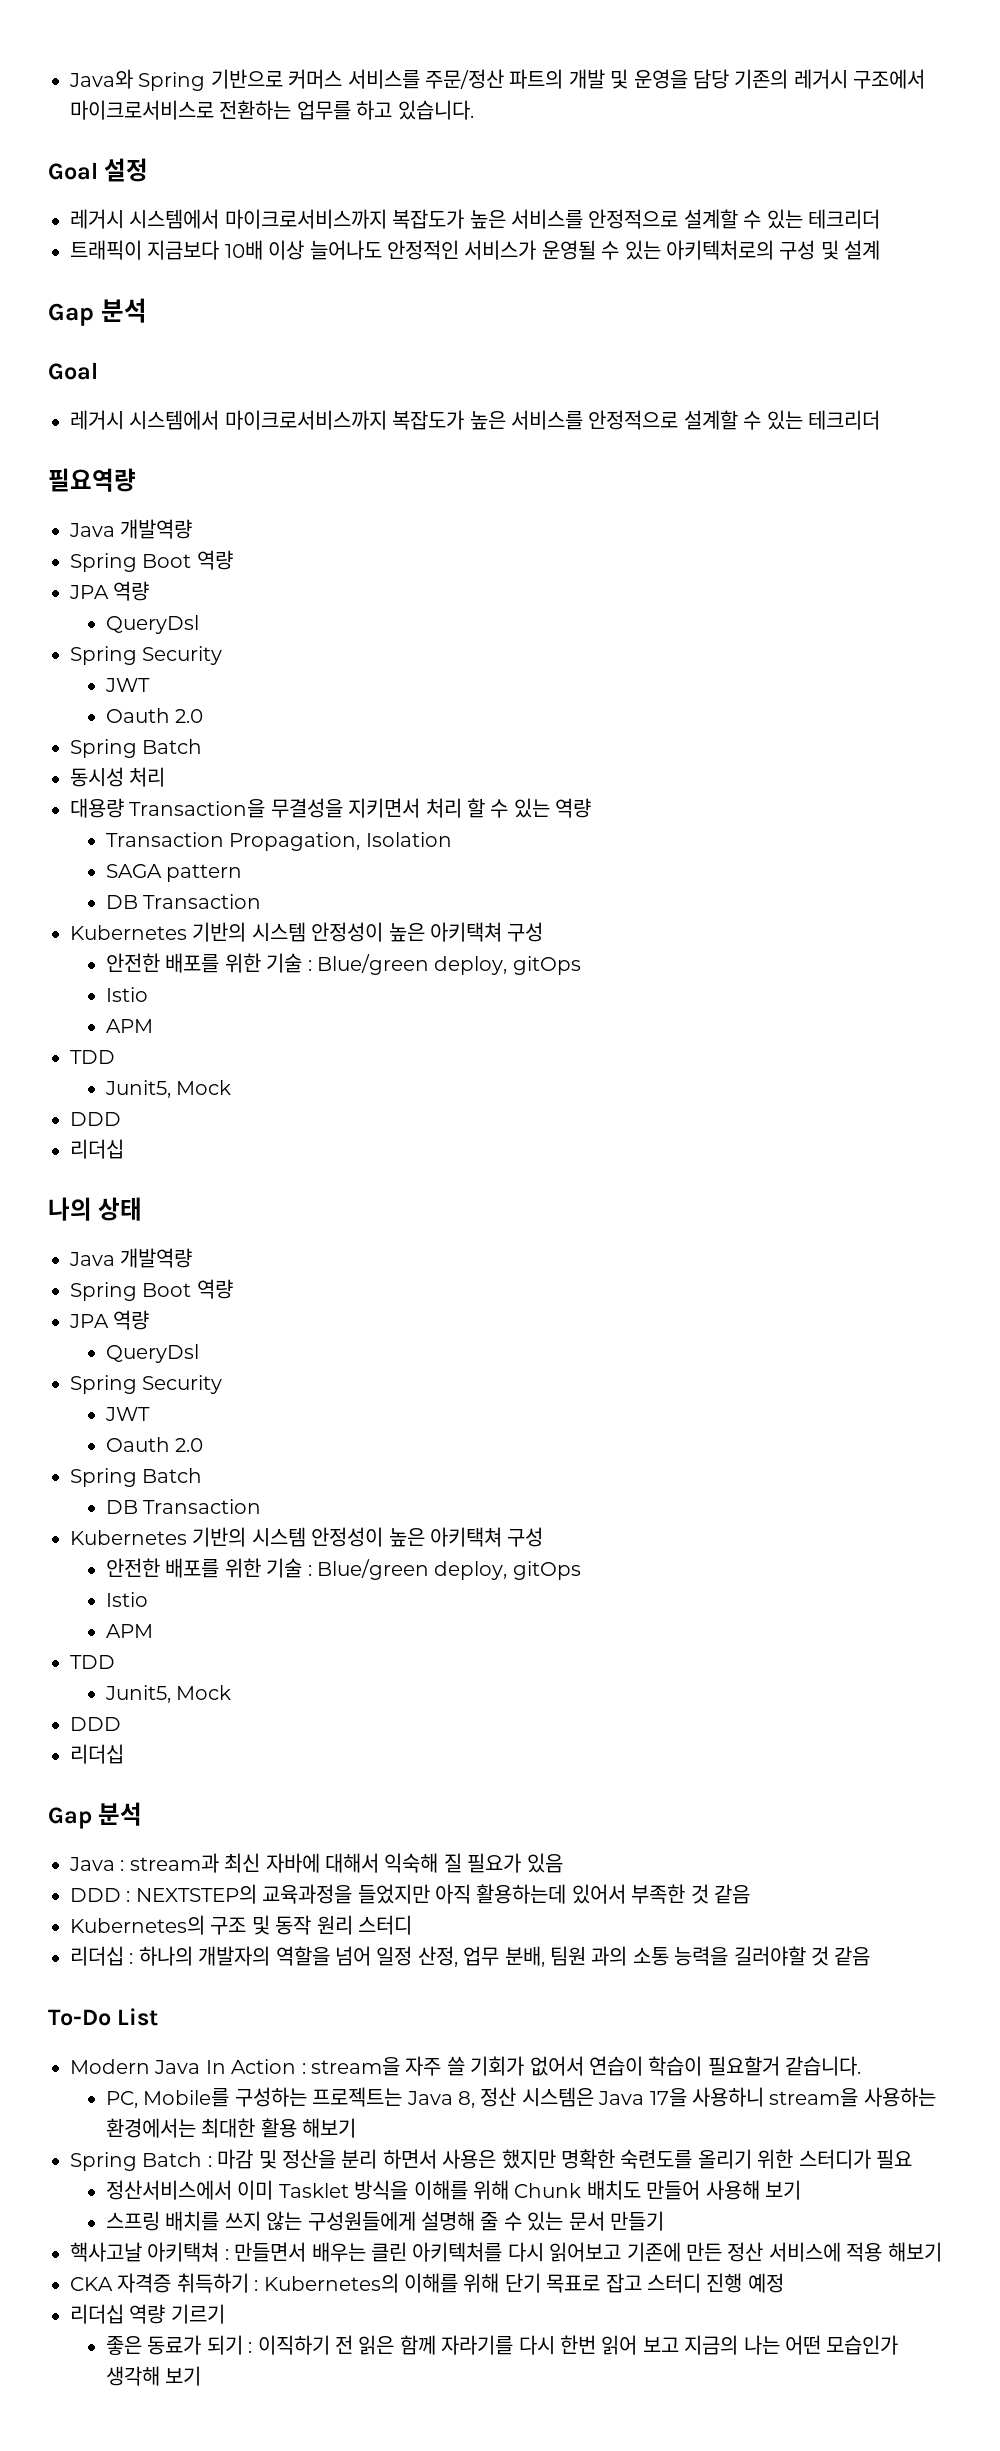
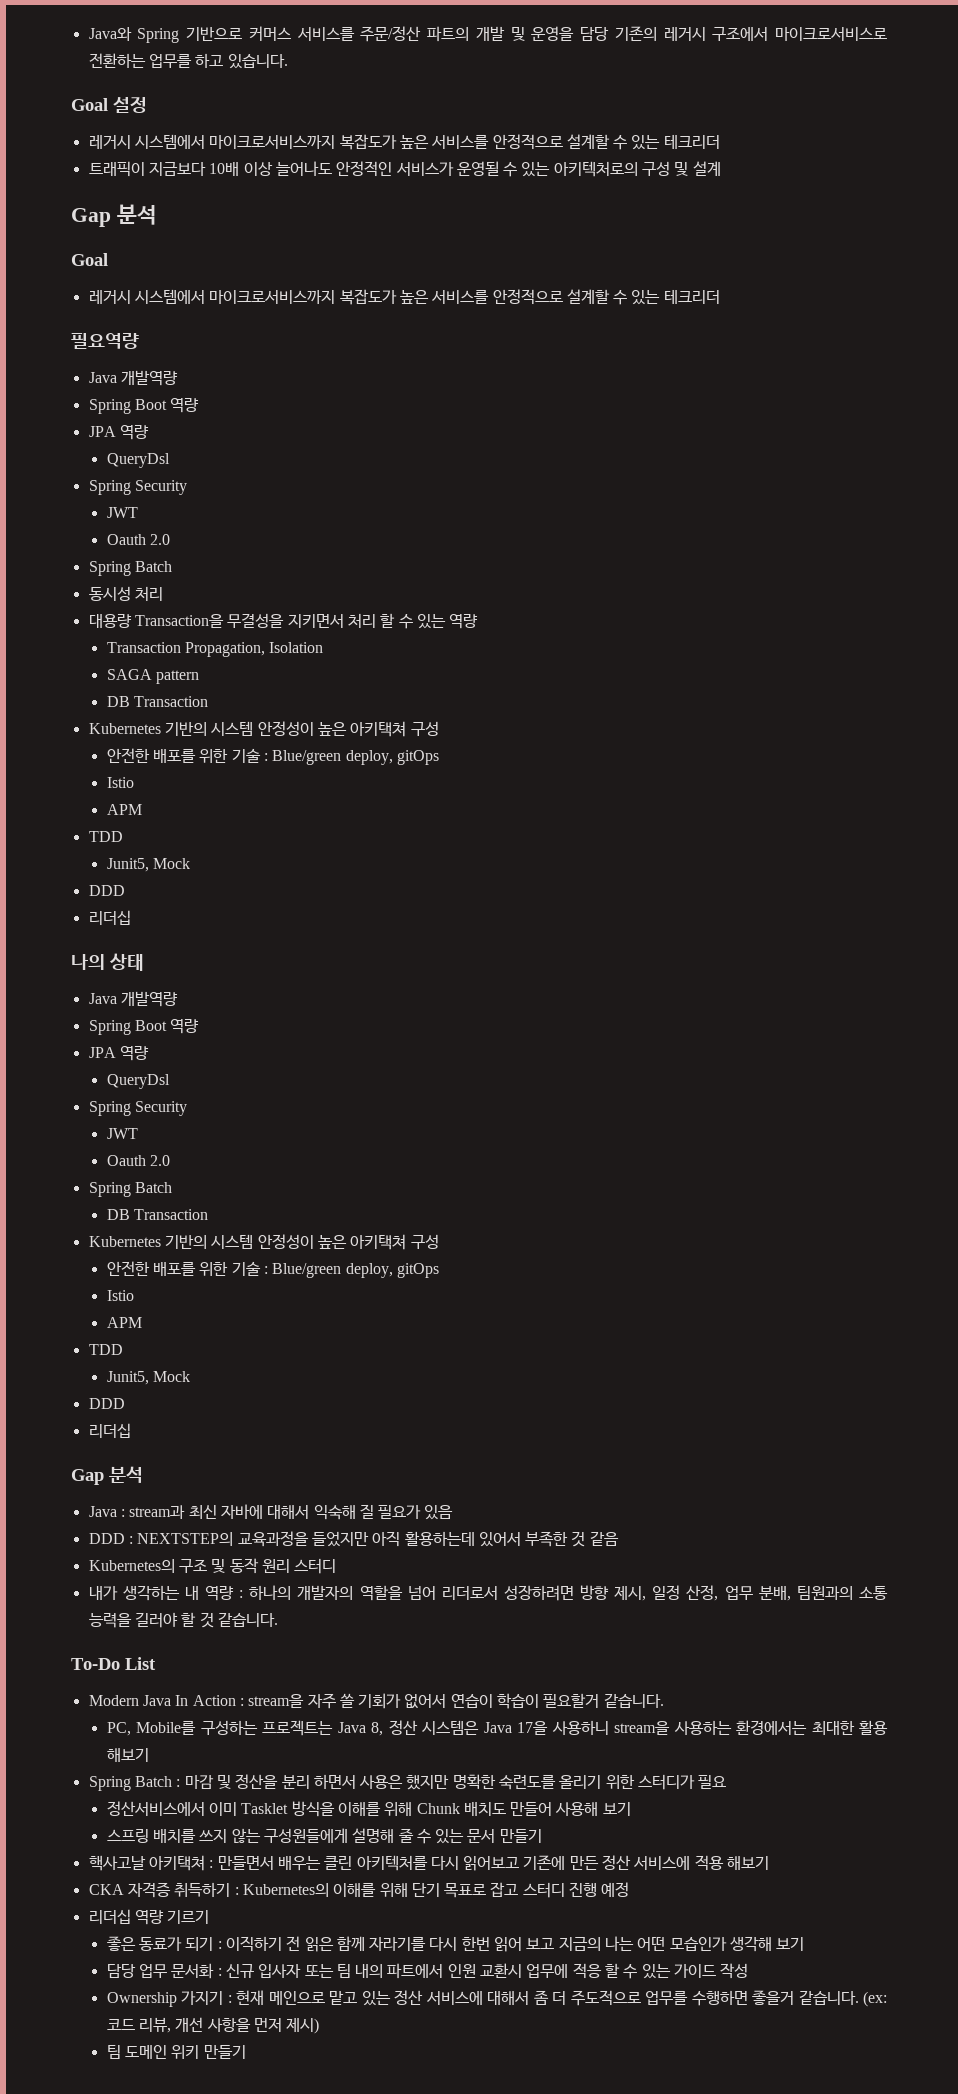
[70,1946,124,1966] 리더십 -> [88,1585,234,1601] 내가 생각하는 내 역량
[376,1946,871,1967] 일정 산정, 업무 분배, 팀원 과의 소통 능력을 길러야할 것 같음 -> [441,1585,888,1601] [88,1612,278,1628] 리더로서 성장하려면 방향 제시, 일정 산정, 업무 분배, 팀원과의 소통 능력을 길러야 할 것 같습니다.
(202, 2376) none -> [106,1963,749,1979] [106,1990,887,2007] [106,2017,320,2034] [106,2045,246,2059] // 담당 업무 문서화 : 신규 입사자 또는 팀 내의 파트에서 인원 교환시 업무에 적응 할 수 있는 가이드 작성 // Ownership 가지기 : 현재 메인으로 맡고 있는 정산 서비스에 대해서 좀 더 주도적으로 업무를 수행하면 좋을거 같습니다. (ex: 코드 리뷰, 개선 사항을 먼저 제시) // 팀 도메인 위키 만들기

